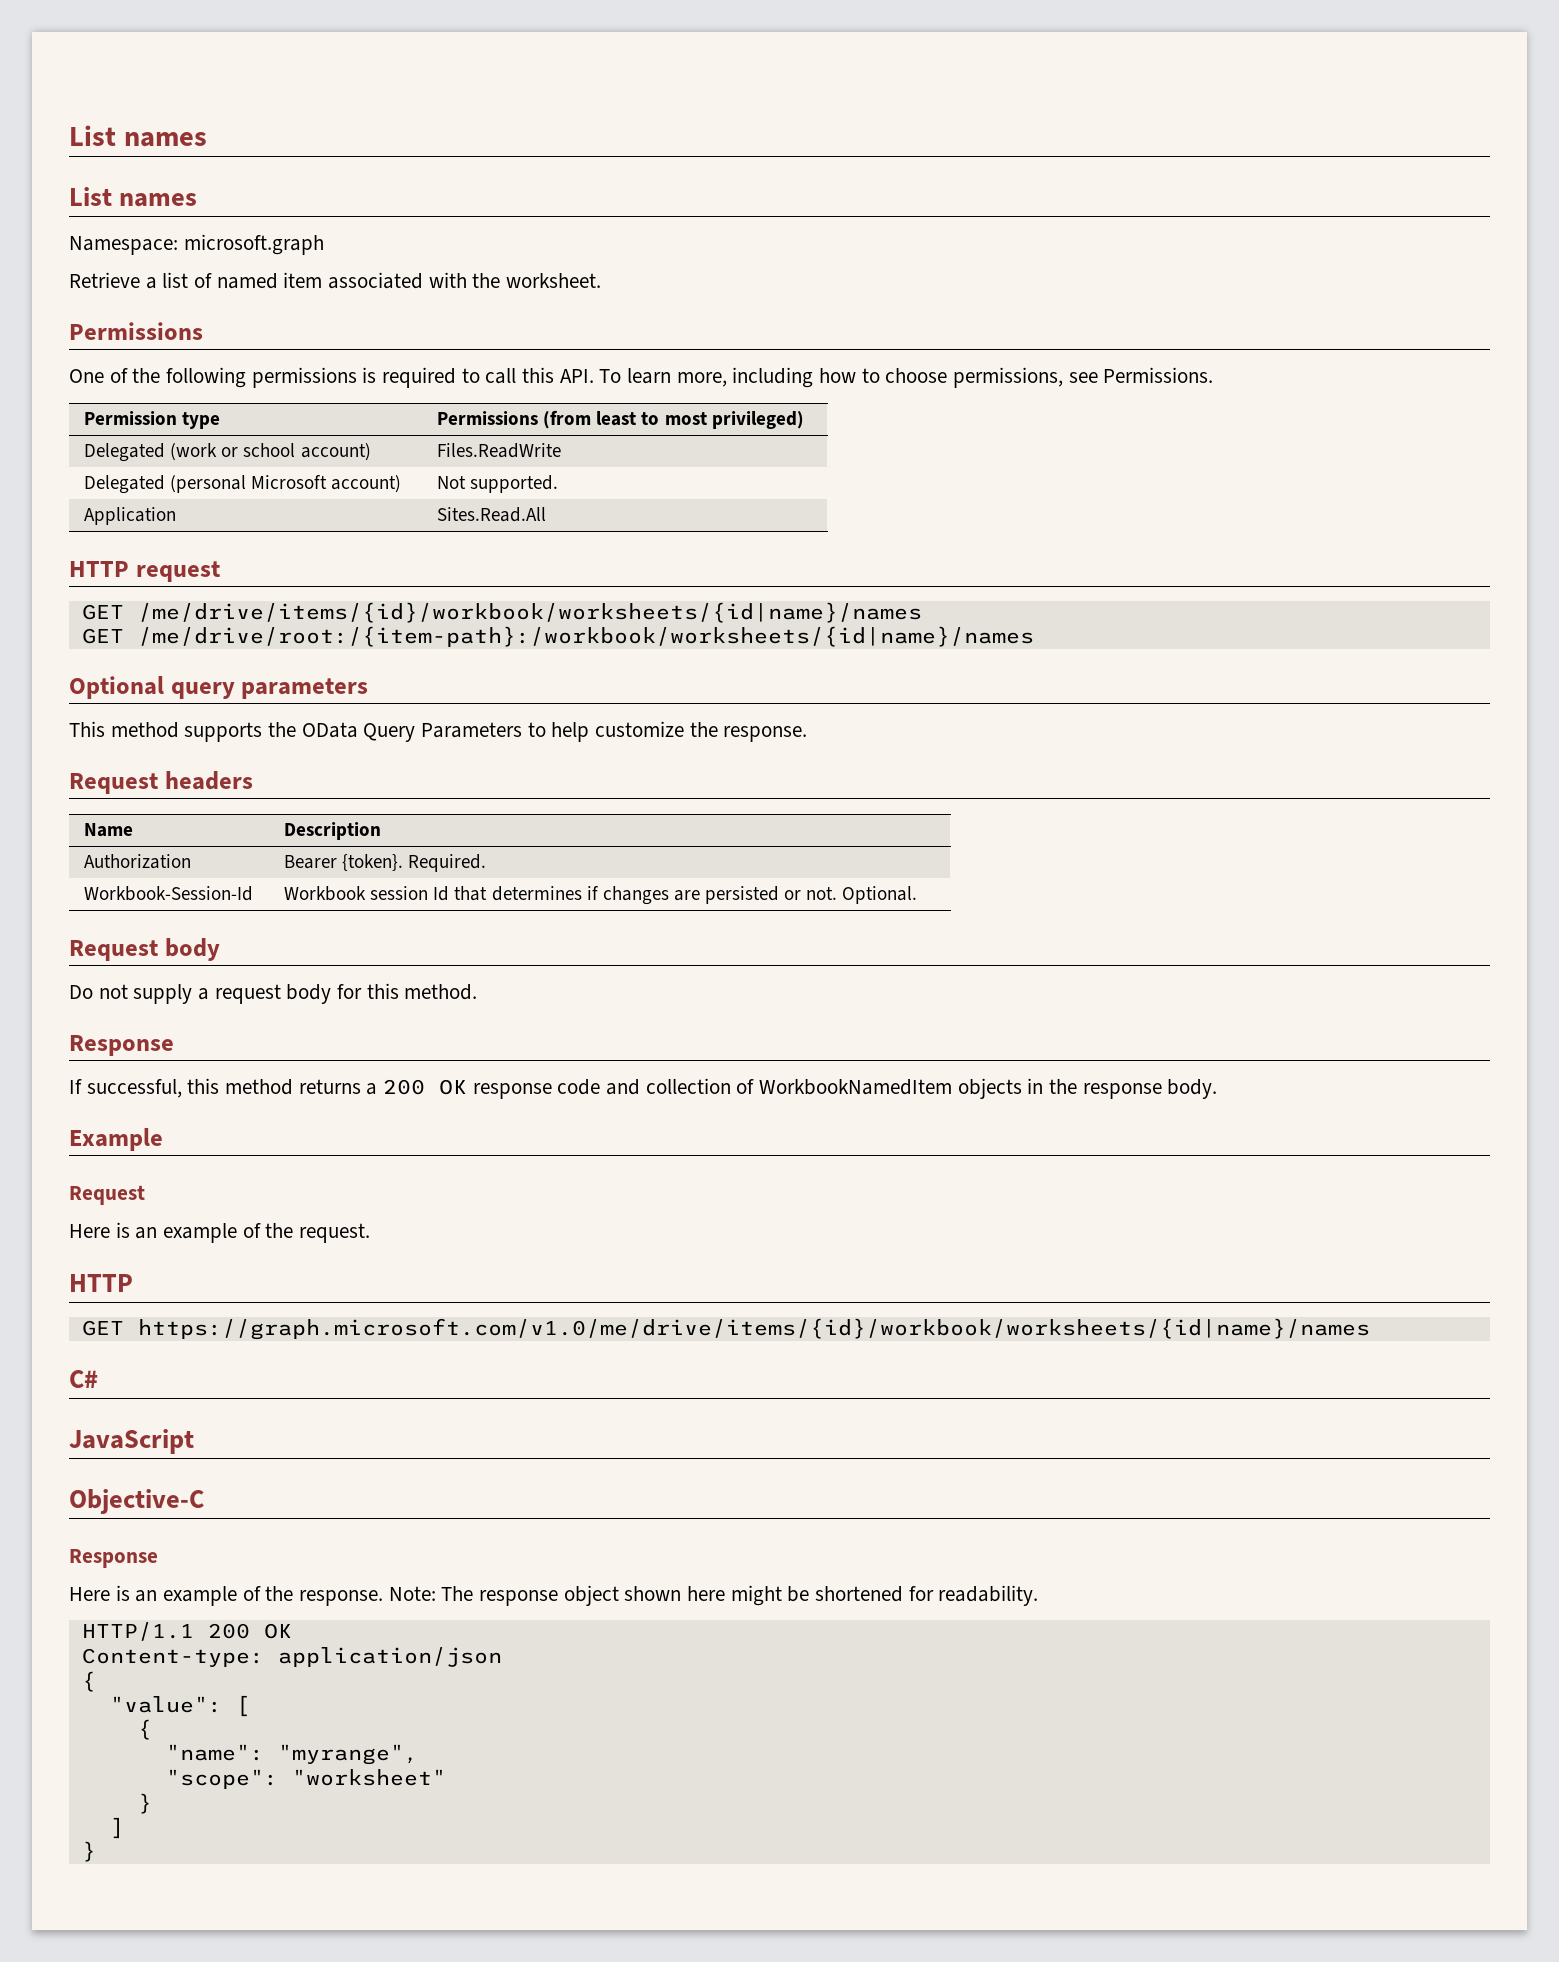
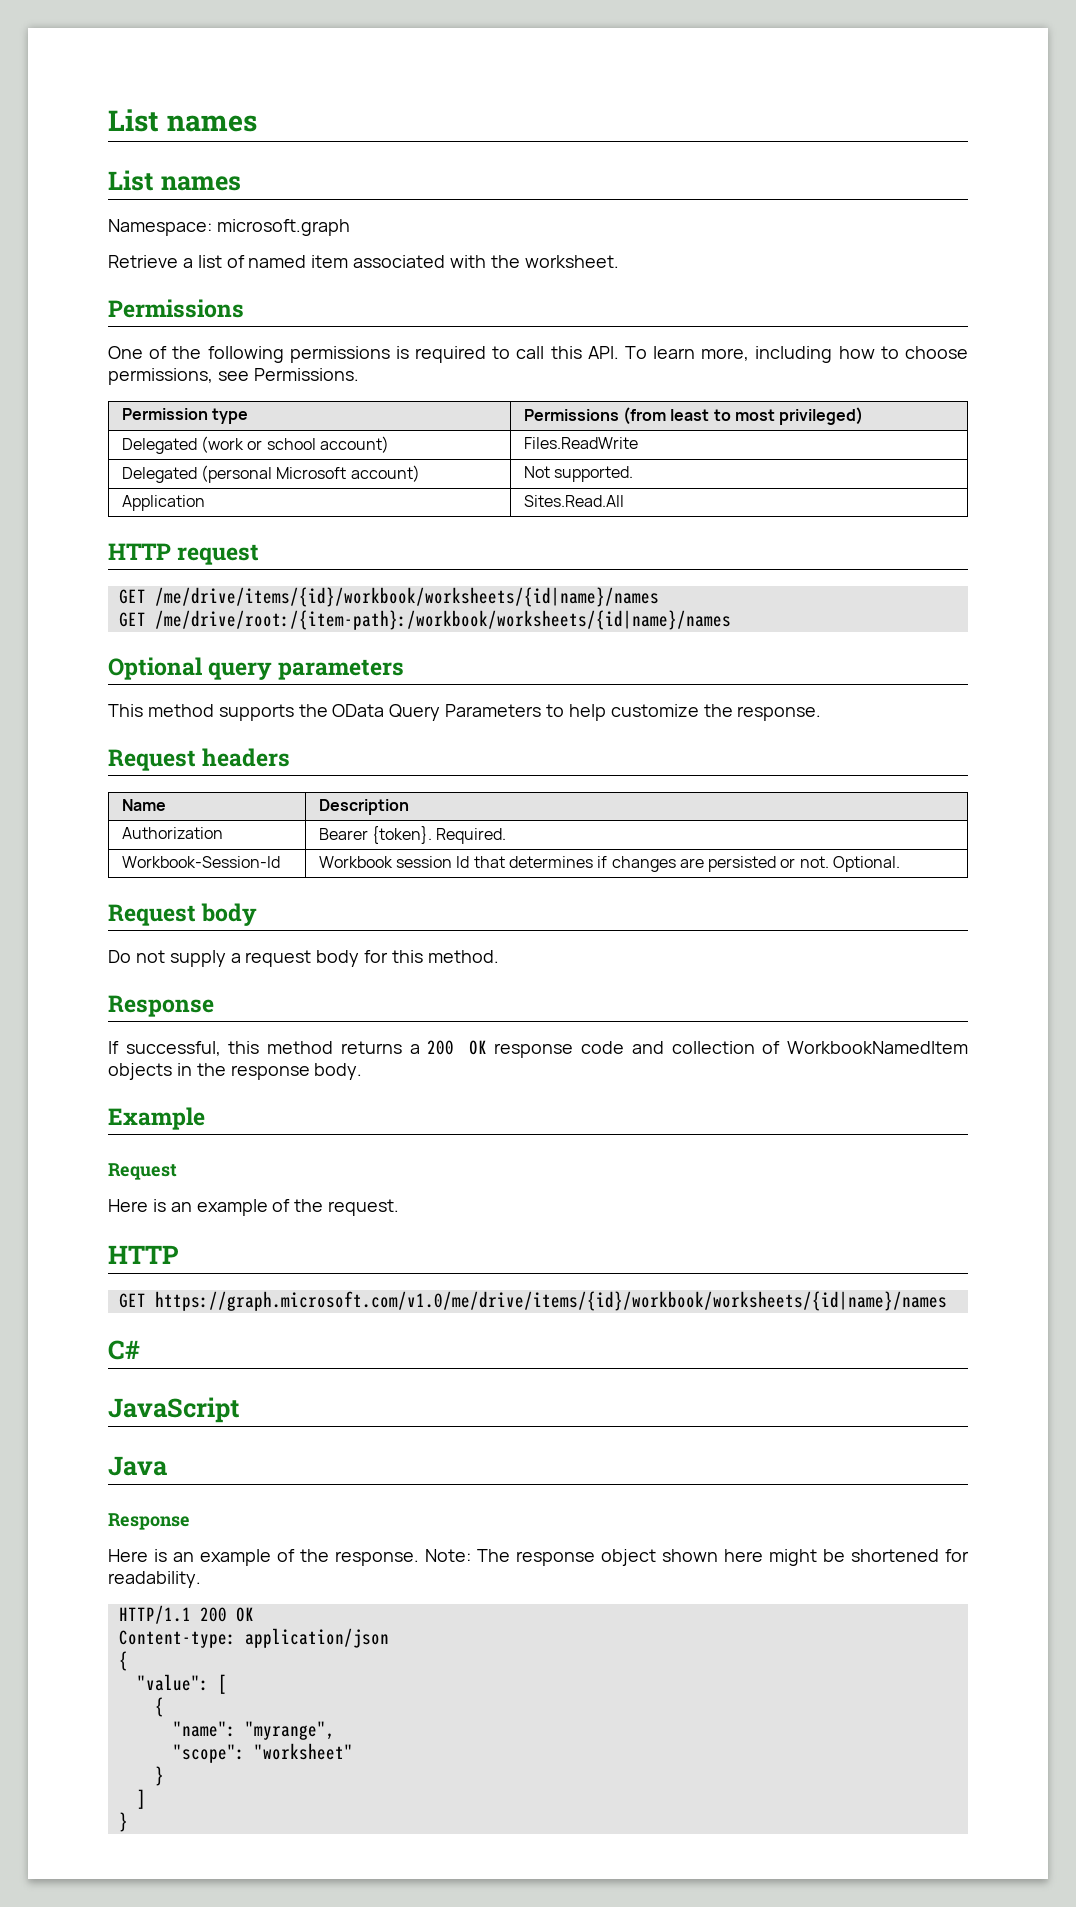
[69,1489,204,1514] Objective-C -> [108,1456,167,1476] Java

